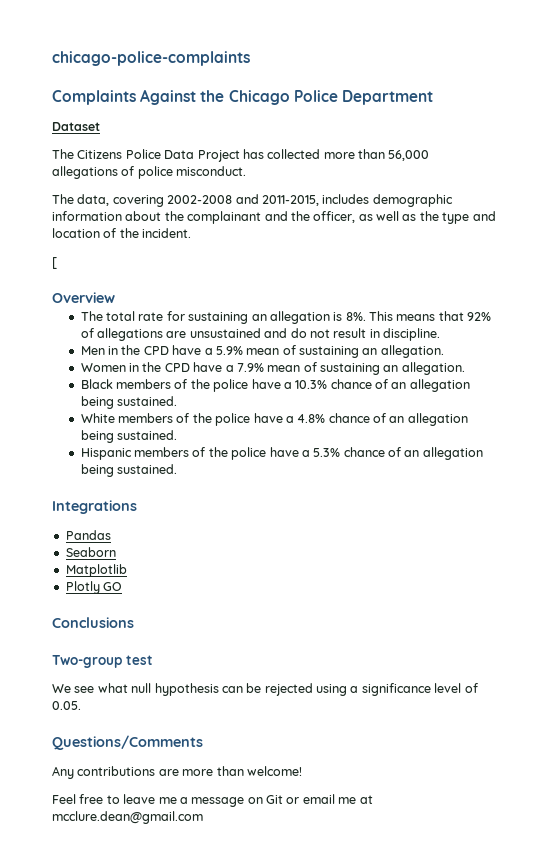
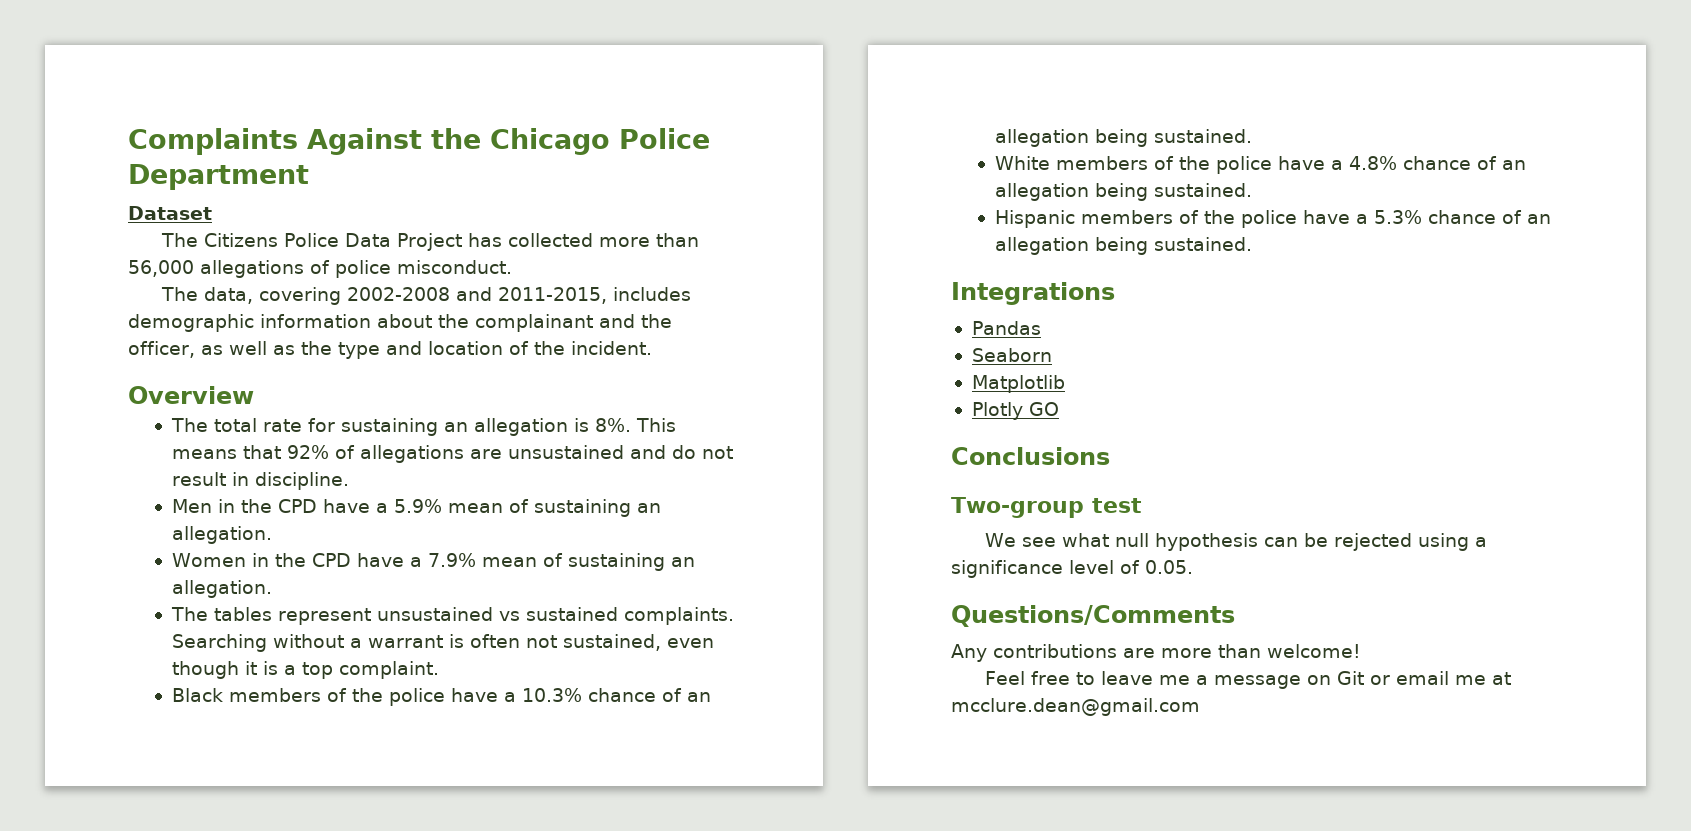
[52,51,250,66] chicago-police-complaints // -> (128, 141) none
[52,257,57,269] // [ -> (652, 348) none
(465, 368) none -> [170,607,734,625] [171,634,714,652] [171,661,439,679] // The tables represent unsustained vs sustained complaints. Searching without a warrant is often not sustained, even though it is a top complaint.

